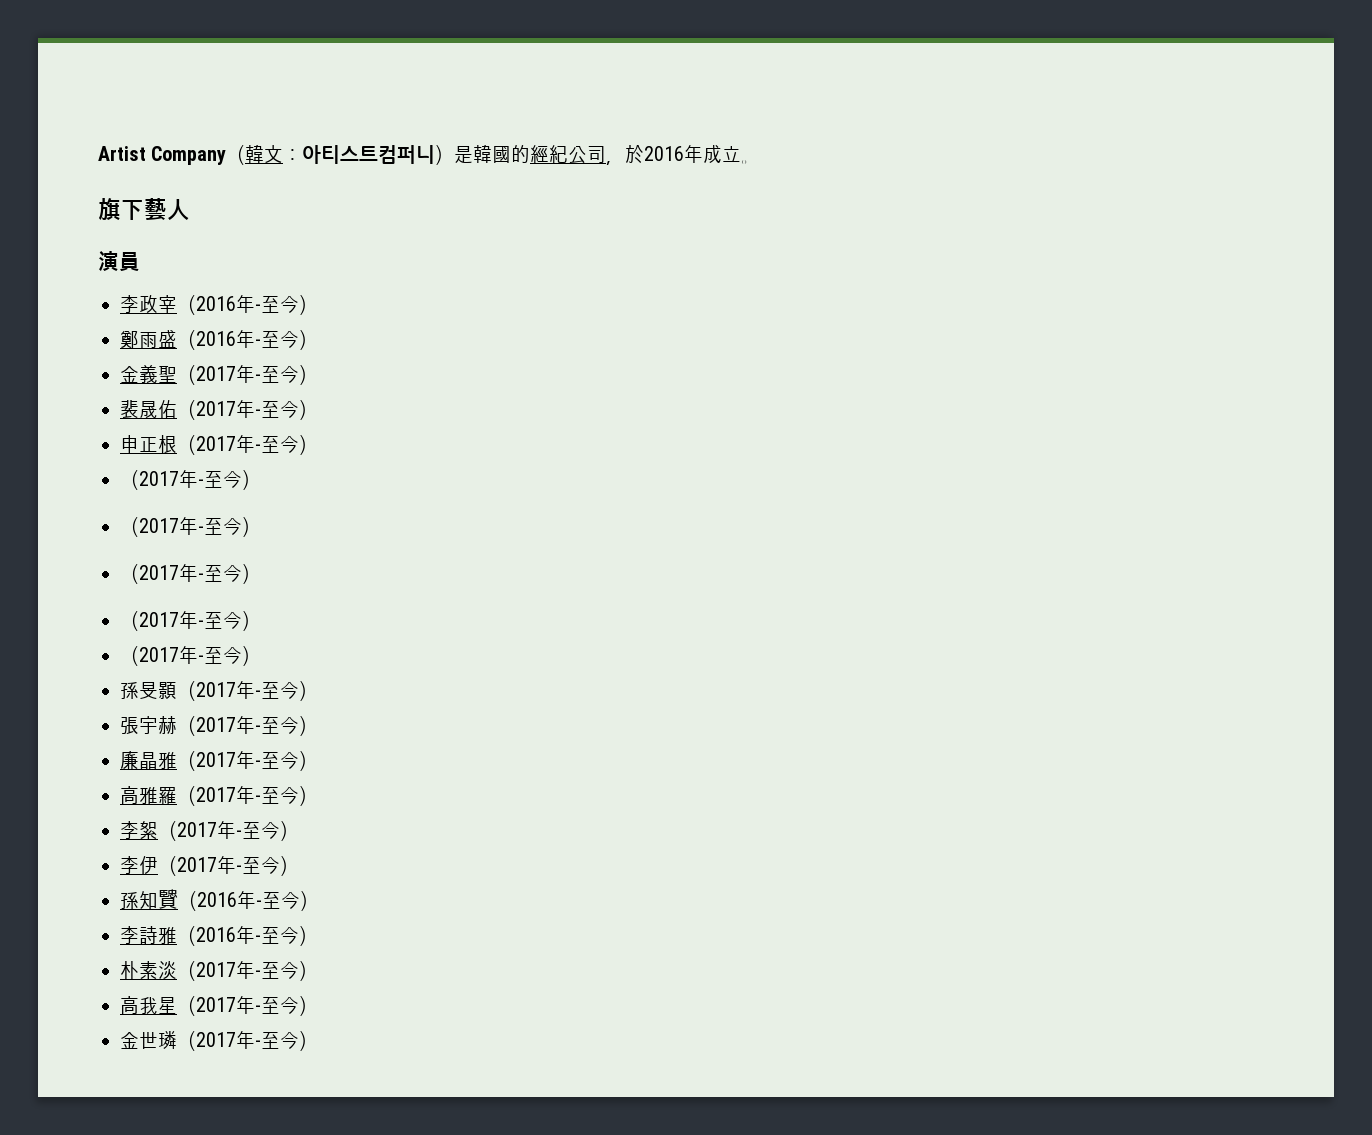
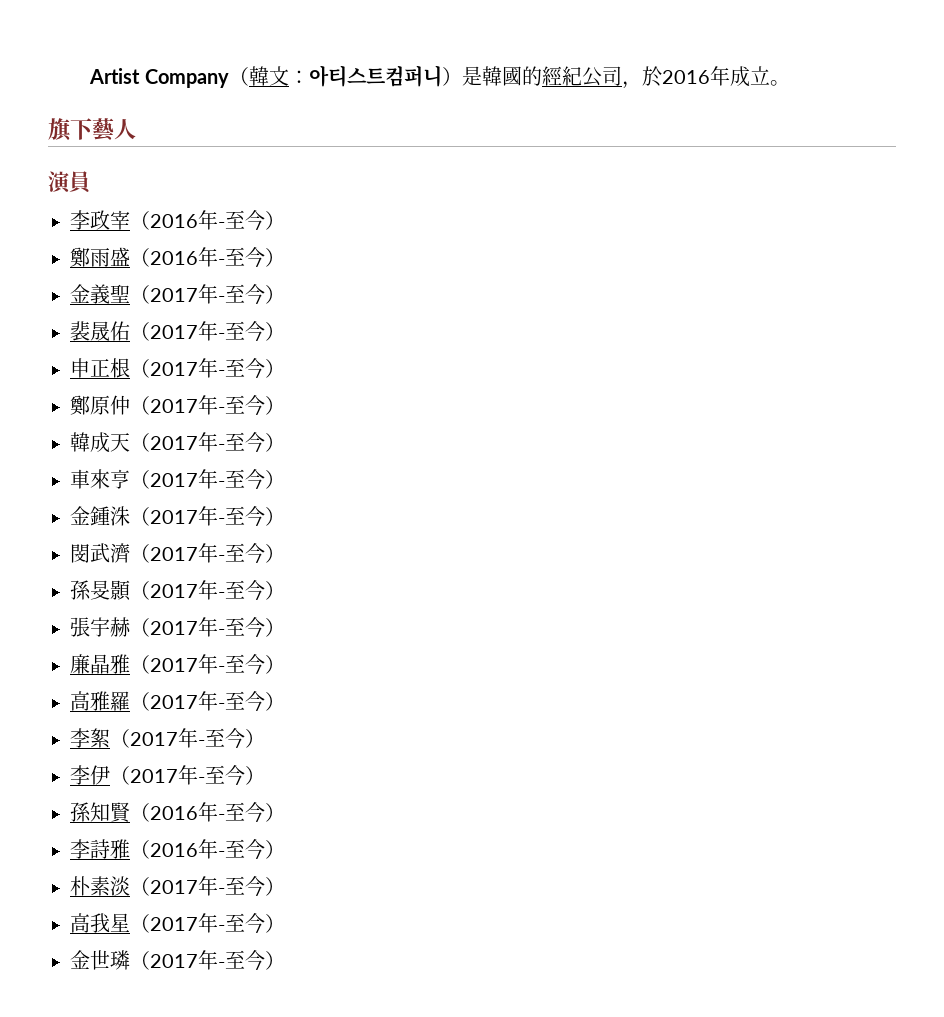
[120,470,261,490] [120,517,261,537] [120,564,261,584] [120,611,261,631] （2017年-至今） // （2017年-至今） // （2017年-至今） // （2017年-至今） // -> [70,395,285,416] [70,432,285,453] [70,469,285,490] [70,506,285,527] [70,543,130,563] 鄭原仲（2017年-至今） // 韓成天（2017年-至今） // 車來亨（2017年-至今） // 金鍾洙（2017年-至今） // 閔武濟
[158,889,178,909] 贒 -> [110,802,131,823] 賢

